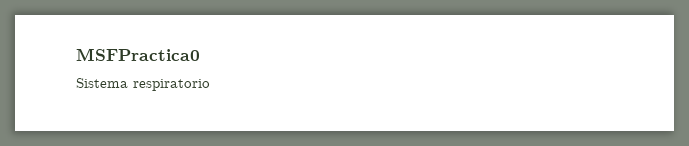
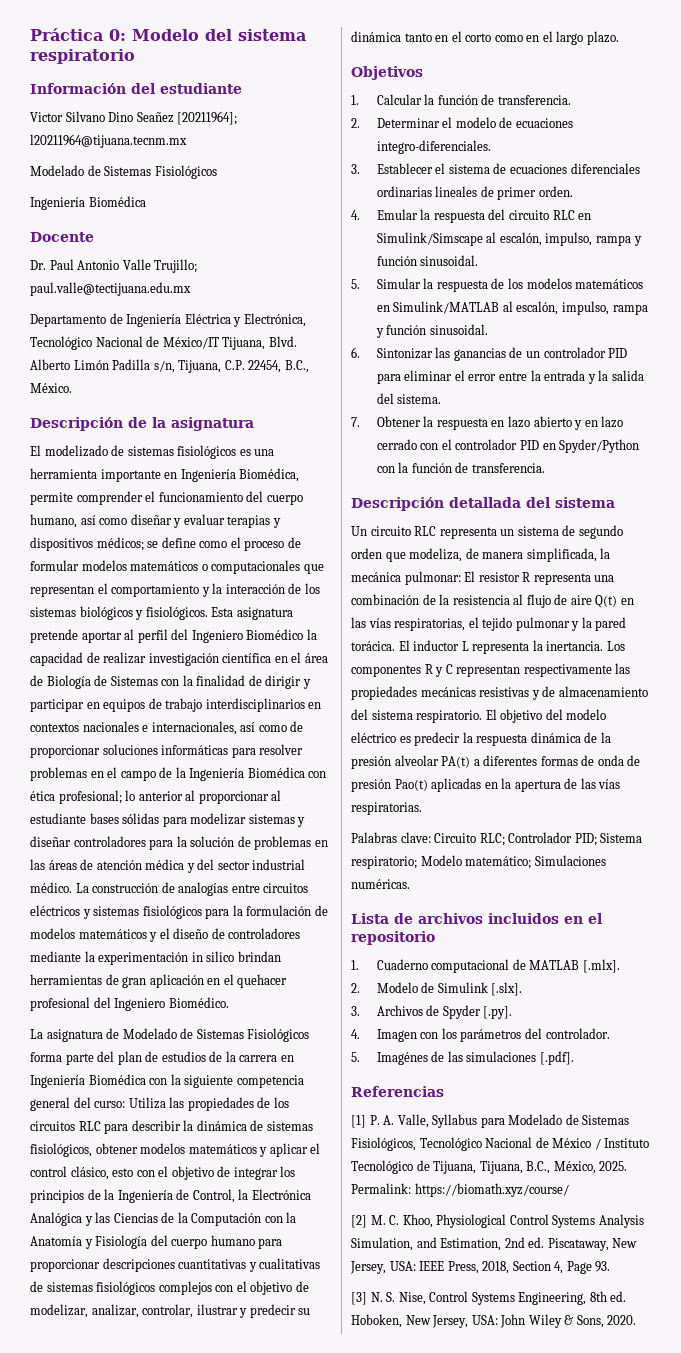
[76,48,200,61] [76,78,210,91] MSFPractica0 // Sistema respiratorio -> [30,28,306,41] [30,49,135,64] [30,83,242,94] [30,111,238,125] [30,134,187,148] [30,165,217,179] [30,196,146,210] [30,232,94,242] [30,259,198,273] [30,282,191,296] [30,313,306,327] [30,336,297,350] [30,359,309,373] [30,383,72,393] [30,417,254,431] [30,445,275,459] [30,468,300,482] [30,491,303,505] [30,514,281,528] [30,537,301,551] [30,560,324,574] [30,583,320,597] [30,606,293,620] [30,629,317,643] [30,652,328,666] [30,675,311,689] [30,698,322,712] [30,721,304,735] [30,744,304,758] [30,767,327,781] [30,790,282,804] [30,813,306,827] [30,836,328,850] [30,859,306,873] [30,882,309,896] [30,905,328,919] [30,928,301,942] [30,951,281,965] [30,974,288,988] [30,997,229,1011] [30,1028,310,1042] [30,1051,294,1065] [30,1074,304,1088] [30,1097,289,1111] [30,1120,313,1134] [30,1143,321,1157] [30,1166,296,1180] [30,1189,311,1203] [30,1212,297,1226] [30,1235,283,1249] [30,1258,321,1272] [30,1281,309,1295] [30,1304,311,1318] [351,31,619,45] [351,66,423,80] [351,94,571,105] [351,117,573,128] [376,140,491,154] [351,163,640,174] [376,186,573,200] [351,209,592,223] [376,232,642,246] [376,255,479,266] [351,278,644,292] [376,301,648,315] [375,324,488,338] [351,347,628,361] [376,370,644,384] [376,393,442,404] [351,416,624,430] [376,439,640,453] [376,462,545,473] [351,497,615,511] [351,525,623,539] [351,548,611,562] [351,571,615,585] [351,594,634,608] [351,617,627,631] [351,640,625,654] [351,663,631,677] [351,686,648,700] [351,709,607,723] [351,732,611,746] [351,755,641,769] [351,778,621,792] [351,802,422,815] [351,832,643,846] [351,855,606,869] [351,879,410,889] [351,913,602,924] [351,931,435,945] [351,959,620,973] [351,982,523,996] [351,1005,513,1019] [351,1028,610,1042] [351,1051,574,1065] [351,1086,444,1097] [351,1114,630,1128] [351,1137,650,1151] [351,1160,628,1174] [351,1183,569,1197] [351,1214,644,1228] [351,1237,638,1251] [350,1261,611,1274] [351,1291,627,1305] [351,1314,637,1328] Práctica 0: Modelo del sistema respiratorio // Información del estudiante // Victor Silvano Dino Seañez [20211964]; l20211964@tijuana.tecnm.mx // Modelado de Sistemas Fisiológicos // Ingeniería Biomédica // Docente // Dr. Paul Antonio Valle Trujillo; paul.valle@tectijuana.edu.mx // Departamento de Ingeniería Eléctrica y Electrónica, Tecnológico Nacional de México/IT Tijuana, Blvd. Alberto Limón Padilla s/n, Tijuana, C.P. 22454, B.C., México. // Descripción de la asignatura // El modelizado de sistemas fisiológicos es una herramienta importante en Ingeniería Biomédica, permite comprender el funcionamiento del cuerpo humano, así como diseñar y evaluar terapias y dispositivos médicos; se define como el proceso de formular modelos matemáticos o computacionales que representan el comportamiento y la interacción de los sistemas biológicos y fisiológicos. Esta asignatura pretende aportar al perfil del Ingeniero Biomédico la capacidad de realizar investigación científica en el área de Biología de Sistemas con la finalidad de dirigir y participar en equipos de trabajo interdisciplinarios en contextos nacionales e internacionales, así como de proporcionar soluciones informáticas para resolver problemas en el campo de la Ingeniería Biomédica con ética profesional; lo anterior al proporcionar al estudiante bases sólidas para modelizar sistemas y diseñar controladores para la solución de problemas en las áreas de atención médica y del sector industrial médico. La construcción de analogías entre circuitos eléctricos y sistemas fisiológicos para la formulación de modelos matemáticos y el diseño de controladores mediante la experimentación in silico brindan herramientas de gran aplicación en el quehacer profesional del Ingeniero Biomédico. // La asignatura de Modelado de Sistemas Fisiológicos forma parte del plan de estudios de la carrera en Ingeniería Biomédica con la siguiente competencia general del curso: Utiliza las propiedades de los circuitos RLC para describir la dinámica de sistemas fisiológicos, obtener modelos matemáticos y aplicar el control clásico, esto con el objetivo de integrar los principios de la Ingeniería de Control, la Electrónica Analógica y las Ciencias de la Computación con la Anatomía y Fisiología del cuerpo humano para proporcionar descripciones cuantitativas y cualitativas de sistemas fisiológicos complejos con el objetivo de modelizar, analizar, controlar, ilustrar y predecir su dinámica tanto en el corto como en el largo plazo. // Objetivos // 1. Calcular la función de transferencia. // 2. Determinar el modelo de ecuaciones integro-diferenciales. // 3. Establecer el sistema de ecuaciones diferenciales ordinarias lineales de primer orden. // 4. Emular la respuesta del circuito RLC en Simulink/Simscape al escalón, impulso, rampa y función sinusoidal. // 5. Simular la respuesta de los modelos matemáticos en Simulink/MATLAB al escalón, impulso, rampa y función sinusoidal. // 6. Sintonizar las ganancias de un controlador PID para eliminar el error entre la entrada y la salida del sistema. // 7. Obtener la respuesta en lazo abierto y en lazo cerrado con el controlador PID en Spyder/Python con la función de transferencia. // Descripción detallada del sistema // Un circuito RLC representa un sistema de segundo orden que modeliza, de manera simplificada, la mecánica pulmonar: El resistor R representa una combinación de la resistencia al flujo de aire Q(t) en las vías respiratorias, el tejido pulmonar y la pared torácica. El inductor L representa la inertancia. Los componentes R y C representan respectivamente las propiedades mecánicas resistivas y de almacenamiento del sistema respiratorio. El objetivo del modelo eléctrico es predecir la respuesta dinámica de la presión alveolar PA(t) a diferentes formas de onda de presión Pao(t) aplicadas en la apertura de las vías respiratorias. // Palabras clave: Circuito RLC; Controlador PID; Sistema respiratorio; Modelo matemático; Simulaciones numéricas. // Lista de archivos incluidos en el repositorio // 1. Cuaderno computacional de MATLAB [.mlx]. // 2. Modelo de Simulink [.slx]. // 3. Archivos de Spyder [.py]. // 4. Imagen con los parámetros del controlador. // 5. Imagénes de las simulaciones [.pdf]. // Referencias // [1] P. A. Valle, Syllabus para Modelado de Sistemas Fisiológicos, Tecnológico Nacional de México / Instituto Tecnológico de Tijuana, Tijuana, B.C., México, 2025. Permalink: https://biomath.xyz/course/ // [2] M. C. Khoo, Physiological Control Systems Analysis Simulation, and Estimation, 2nd ed. Piscataway, New Jersey, USA: IEEE Press, 2018, Section 4, Page 93. // [3] N. S. Nise, Control Systems Engineering, 8th ed. Hoboken, New Jersey, USA: John Wiley & Sons, 2020.

